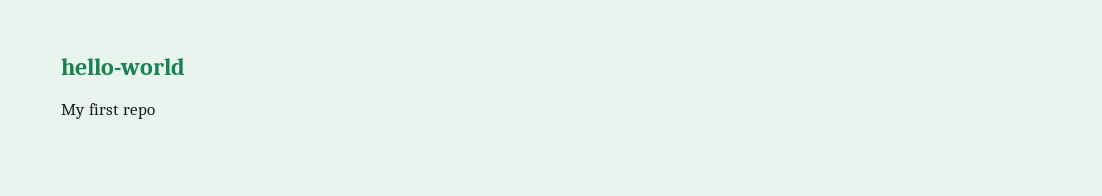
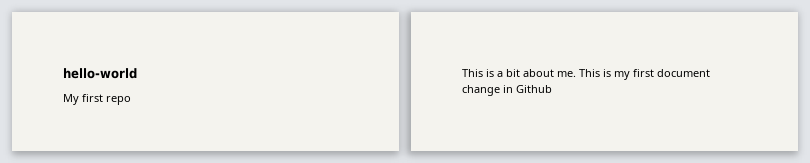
(156, 112) none -> [462,69,710,80] [462,85,552,96] // This is a bit about me. This is my first document change in Github

